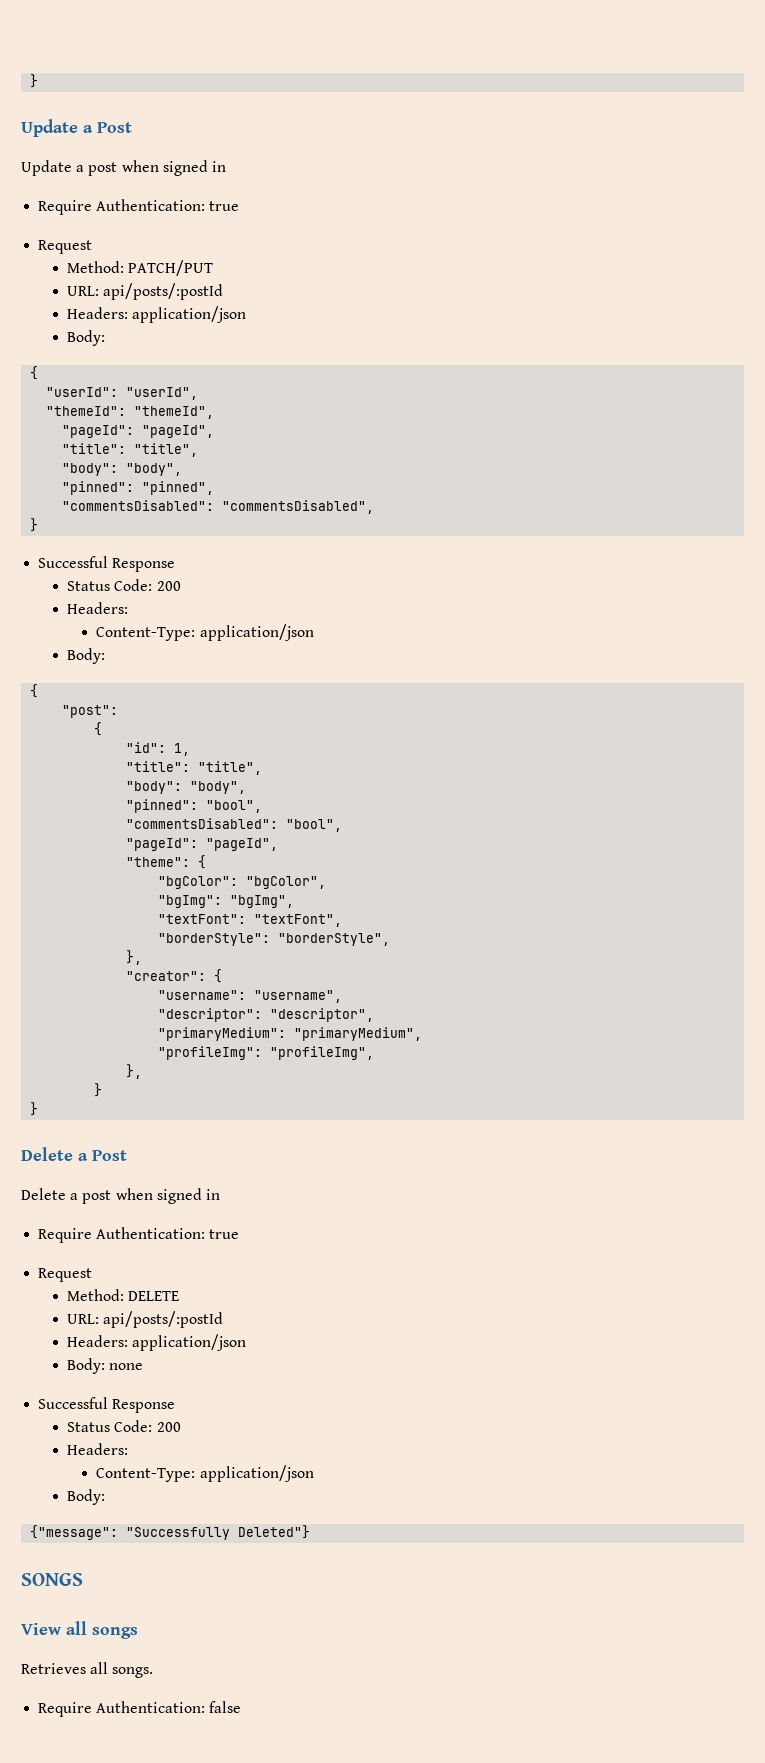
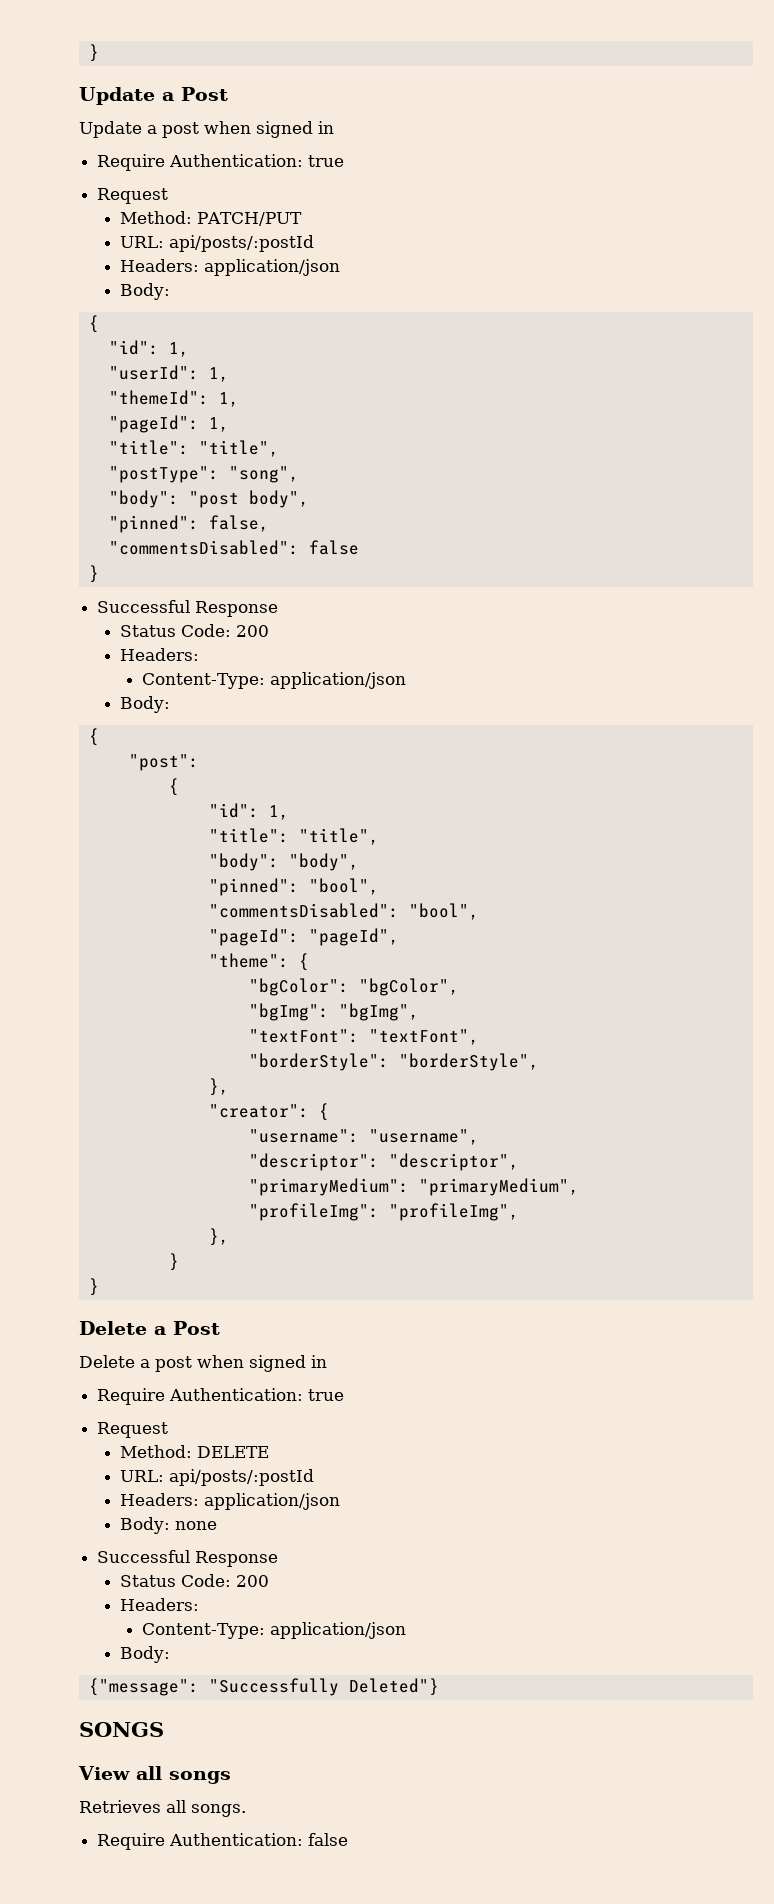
(39, 373) none -> [108,340,189,357] // "id": 1,
[126,387,199,400] "userId", -> [208,367,229,382] 1,
[134,406,215,419] [62,425,215,438] [62,443,199,457] [62,463,183,476] [62,481,215,495] [62,500,375,514] "themeId", // "pageId": "pageId", // "title": "title", // "body": "body", // "pinned": "pinned", // "commentsDisabled": "commentsDisabled", -> [218,392,239,407] [108,415,229,433] [108,440,279,457] [108,466,299,483] [108,490,309,508] [108,515,269,533] [108,540,359,555] 1, // "pageId": 1, // "title": "title", // "postType": "song", // "body": "post body", // "pinned": false, // "commentsDisabled": false

